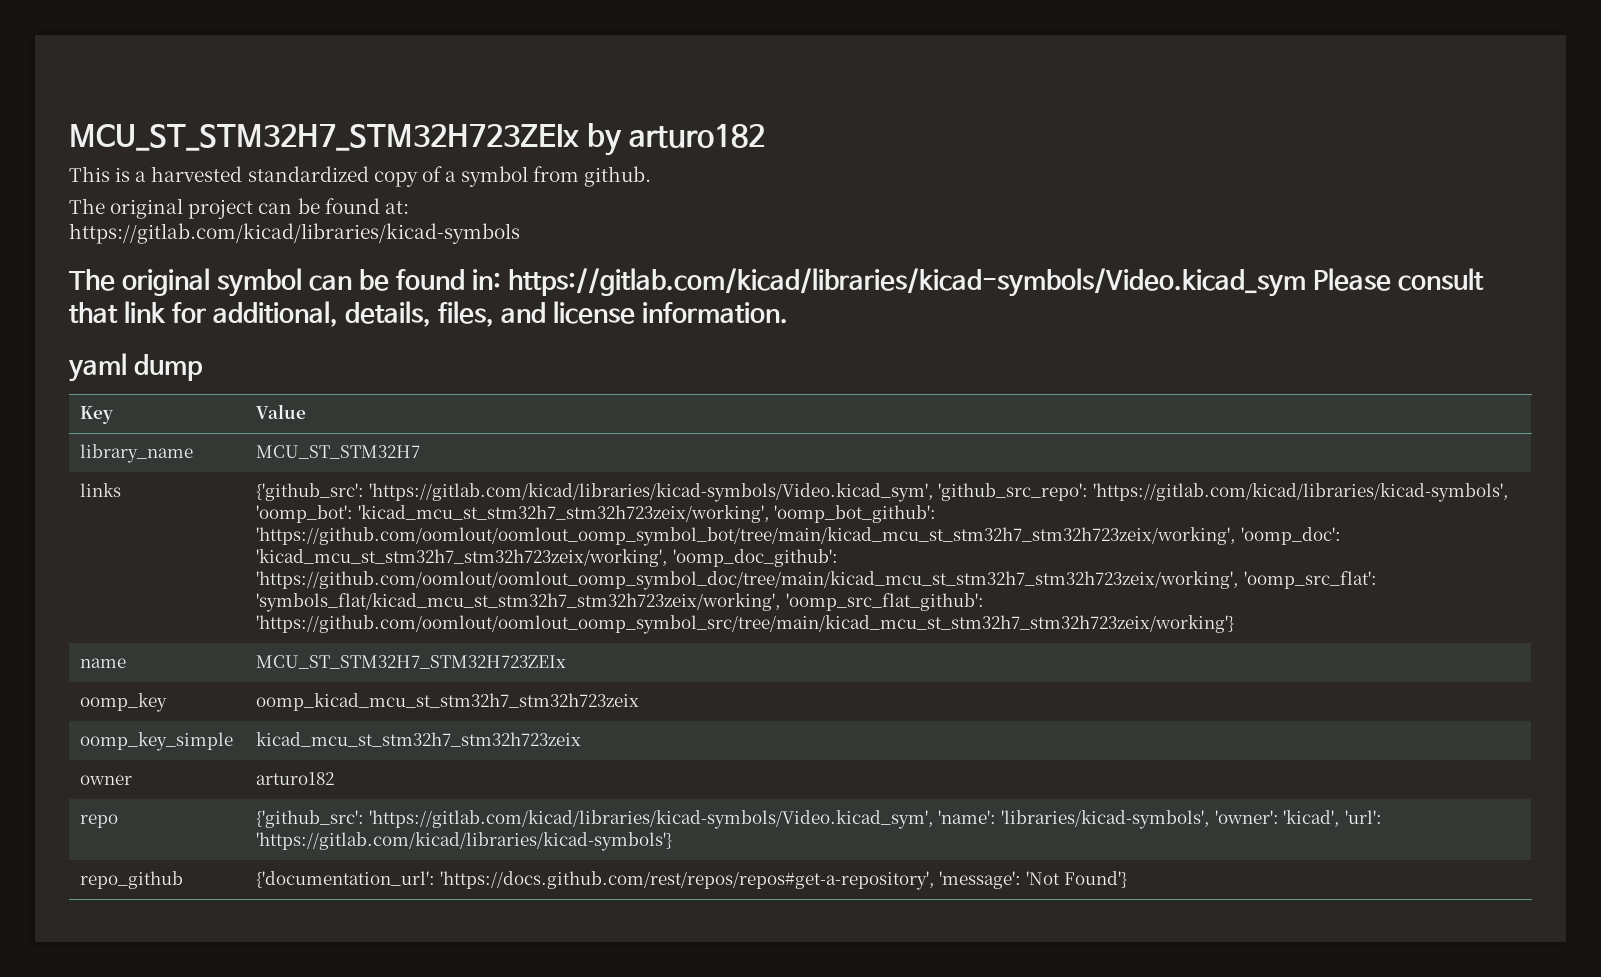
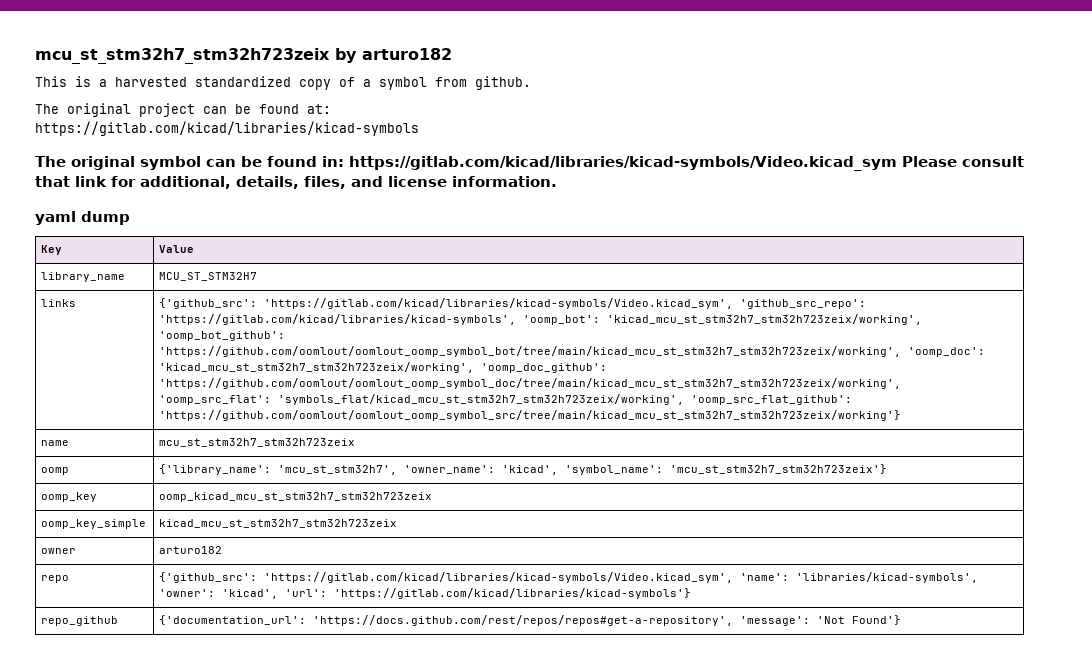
[69,124,579,151] MCU_ST_STM32H7_STM32H723ZEIx -> [35,48,330,64] mcu_st_stm32h7_stm32h723zeix
[256,655,567,669] MCU_ST_STM32H7_STM32H723ZEIx -> [159,438,356,447] [41,467,70,475] [159,464,888,475] mcu_st_stm32h7_stm32h723zeix // oomp | {'library_name': 'mcu_st_stm32h7', 'owner_name': 'kicad', 'symbol_name': 'mcu_st_stm32h7_stm32h723zeix'}

